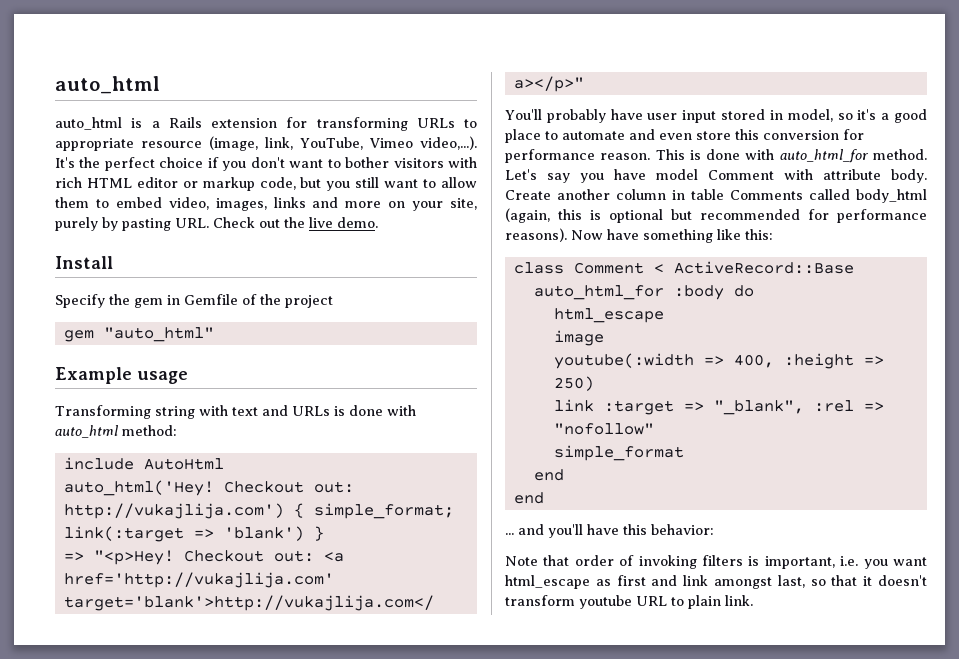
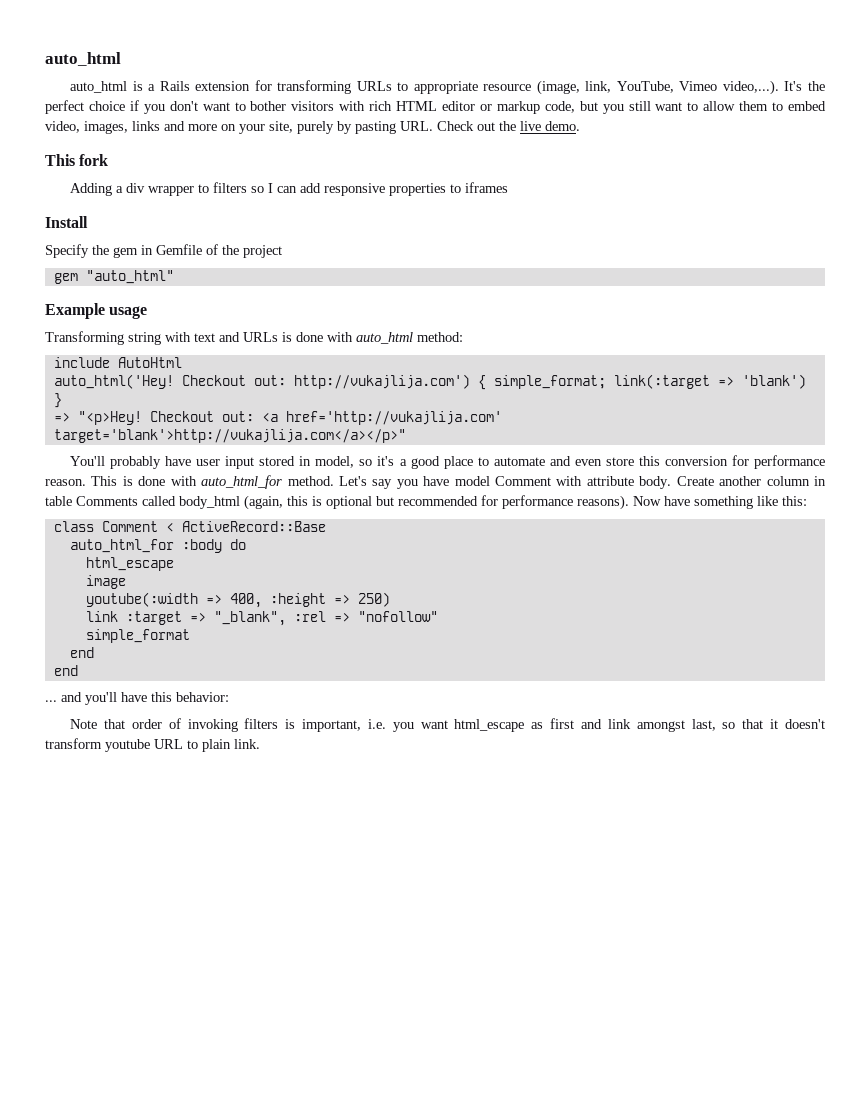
(378, 222) none -> [45,154,109,166] [70,182,509,196] // This fork // Adding a div wrapper to filters so I can add responsive properties to iframes

